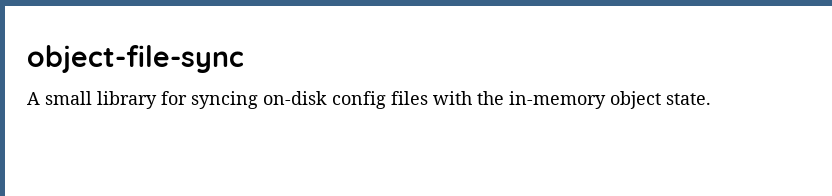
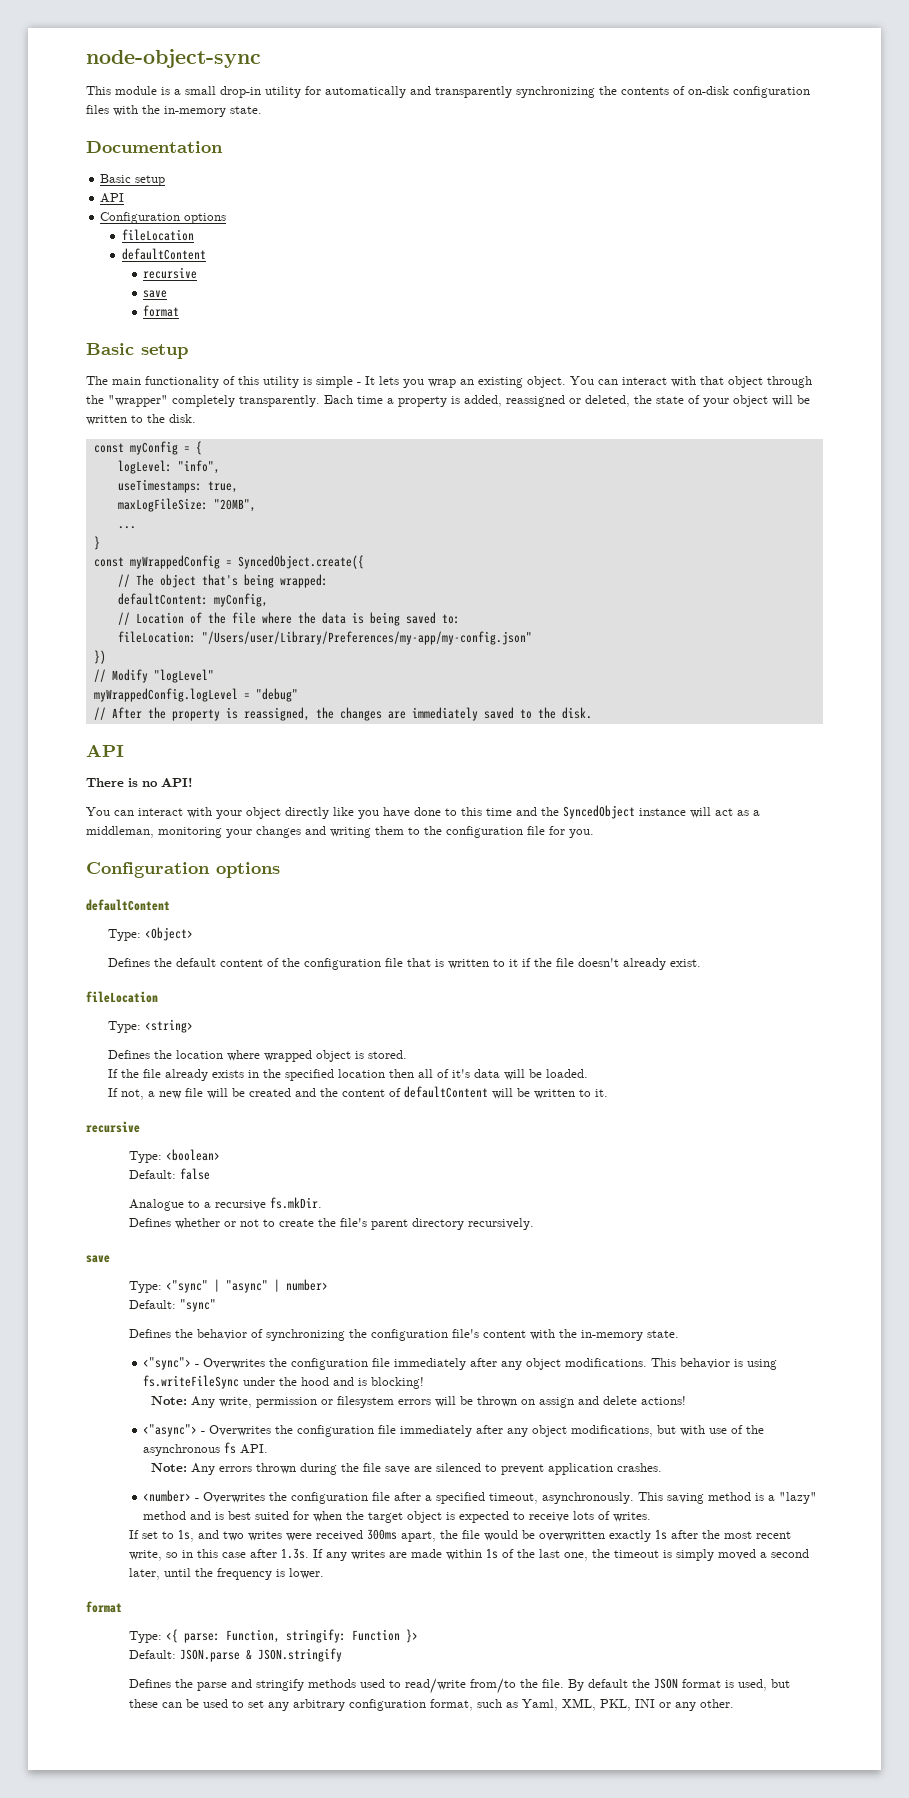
[27,45,244,73] [27,91,711,109] object-file-sync // A small library for syncing on-disk config files with the in-memory object state. -> [86,49,261,68] [86,86,810,98] [86,105,262,117] [86,141,223,153] [100,174,166,186] [100,193,125,203] [100,212,227,224] [121,229,194,241] [121,248,206,260] [143,267,198,279] [143,290,168,298] [143,305,180,317] [86,343,188,359] [86,376,812,388] [86,395,810,407] [86,414,196,425] [93,441,202,455] [117,460,220,474] [117,479,238,493] [117,498,256,512] [117,526,136,529] [93,536,100,550] [93,555,364,569] [117,574,328,588] [117,593,268,607] [117,612,460,626] [117,631,532,645] [93,650,106,664] [93,669,214,683] [93,688,298,702] [93,707,592,721] [86,744,124,757] [86,777,193,787] [86,805,760,819] [86,826,594,838] [86,862,280,878] [86,899,170,911] [107,927,193,941] [107,958,701,970] [86,991,158,1003] [107,1019,193,1033] [107,1050,407,1062] [107,1069,588,1081] [107,1086,608,1100] [86,1121,140,1133] [129,1149,221,1163] [129,1168,211,1180] [129,1197,323,1211] [129,1218,535,1230] [86,1255,110,1263] [129,1279,329,1293] [129,1299,217,1312] [129,1329,680,1341] [143,1357,778,1370] [143,1375,425,1389] [150,1396,686,1408] [143,1424,765,1437] [143,1442,269,1456] [150,1463,662,1475] [143,1490,818,1504] [143,1511,652,1523] [129,1529,792,1542] [129,1548,810,1561] [129,1568,325,1580] [86,1601,122,1613] [129,1629,419,1643] [129,1648,343,1662] [129,1678,791,1694] [129,1698,735,1711] node-object-sync // This module is a small drop-in utility for automatically and transparently synchronizing the contents of on-disk configuration files with the in-memory state. // Documentation // Basic setup // API // Configuration options // fileLocation // defaultContent // recursive // save // format // Basic setup // The main functionality of this utility is simple - It lets you wrap an existing object. You can interact with that object through the "wrapper" completely transparently. Each time a property is added, reassigned or deleted, the state of your object will be written to the disk. // const myConfig = { // logLevel: "info", // useTimestamps: true, // maxLogFileSize: "20MB", // ... // } // const myWrappedConfig = SyncedObject.create({ // // The object that's being wrapped: // defaultContent: myConfig, // // Location of the file where the data is being saved to: // fileLocation: "/Users/user/Library/Preferences/my-app/my-config.json" // }) // // Modify "logLevel" // myWrappedConfig.logLevel = "debug" // // After the property is reassigned, the changes are immediately saved to the disk. // API // There is no API! // You can interact with your object directly like you have done to this time and the SyncedObject instance will act as a middleman, monitoring your changes and writing them to the configuration file for you. // Configuration options // defaultContent // Type: <Object> // Defines the default content of the configuration file that is written to it if the file doesn't already exist. // fileLocation // Type: <string> // Defines the location where wrapped object is stored. // If the file already exists in the specified location then all of it's data will be loaded. // If not, a new file will be created and the content of defaultContent will be written to it. // recursive // Type: <boolean> // Default: false // Analogue to a recursive fs.mkDir. // Defines whether or not to create the file's parent directory recursively. // save // Type: <"sync" | "async" | number> // Default: "sync" // Defines the behavior of synchronizing the configuration file's content with the in-memory state. // <"sync"> - Overwrites the configuration file immediately after any object modifications. This behavior is using fs.writeFileSync under the hood and is blocking! // Note: Any write, permission or filesystem errors will be thrown on assign and delete actions! // <"async"> - Overwrites the configuration file immediately after any object modifications, but with use of the asynchronous fs API. // Note: Any errors thrown during the file save are silenced to prevent application crashes. // <number> - Overwrites the configuration file after a specified timeout, asynchronously. This saving method is a "lazy" method and is best suited for when the target object is expected to receive lots of writes. // If set to 1s, and two writes were received 300ms apart, the file would be overwritten exactly 1s after the most recent write, so in this case after 1.3s. If any writes are made within 1s of the last one, the timeout is simply moved a second later, until the frequency is lower. // format // Type: <{ parse: Function, stringify: Function }> // Default: JSON.parse & JSON.stringify // Defines the parse and stringify methods used to read/write from/to the file. By default the JSON format is used, but these can be used to set any arbitrary configuration format, such as Yaml, XML, PKL, INI or any other.

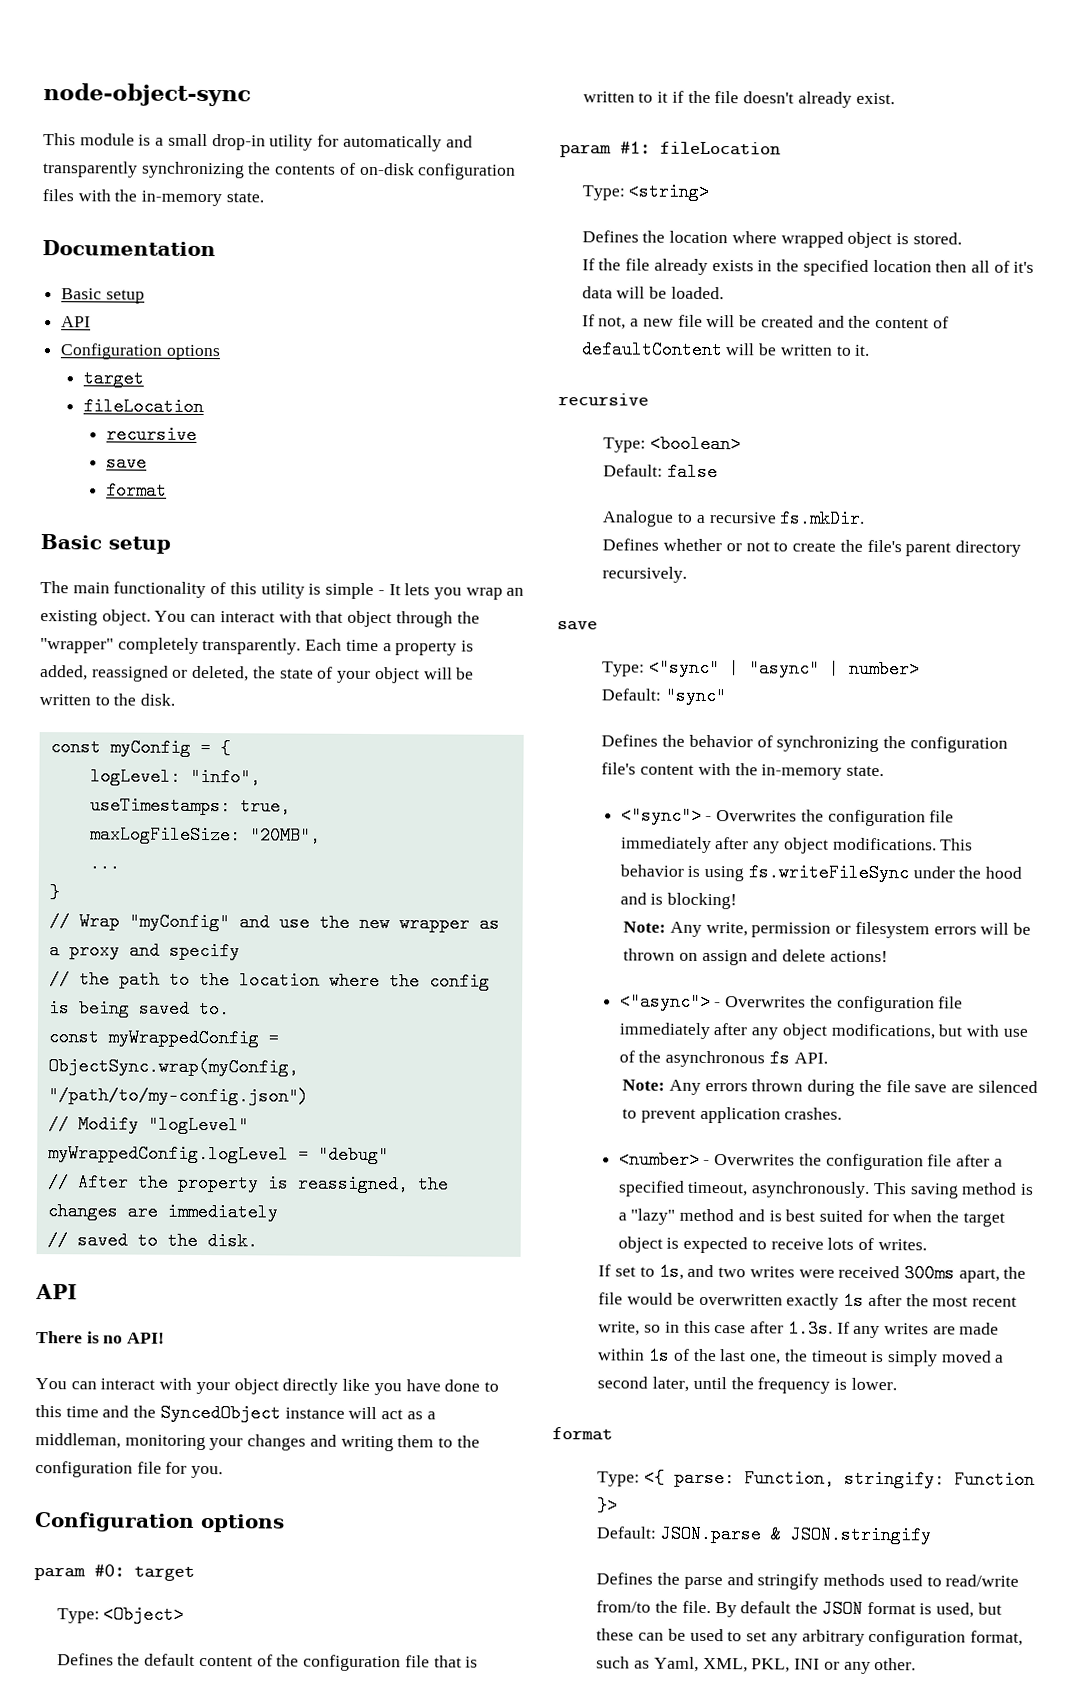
[121,229,194,241] [121,248,206,260] // fileLocation // defaultContent -> [82,369,144,388] [82,397,204,416] // target // fileLocation
[93,555,364,569] [117,574,328,588] [117,593,268,607] [117,612,460,626] [117,631,532,645] [93,650,106,664] const myWrappedConfig = SyncedObject.create({ // // The object that's being wrapped: // defaultContent: myConfig, // // Location of the file where the data is being saved to: // fileLocation: "/Users/user/Library/Preferences/my-app/my-config.json" // }) -> [48,912,500,933] [48,941,240,961] [48,970,490,991] [48,999,230,1019] [47,1028,279,1048] [47,1057,299,1077] [47,1086,309,1106] // Wrap "myConfig" and use the new wrapper as a proxy and specify // // the path to the location where the config is being saved to. // const myWrappedConfig = ObjectSync.wrap(myConfig, "/path/to/my-config.json")
(478, 714) none -> [46,1231,68,1250] // //
[86,899,170,911] defaultContent -> [34,1564,195,1581] param #0: target
(701, 963) none -> [560,141,651,158] param #1:

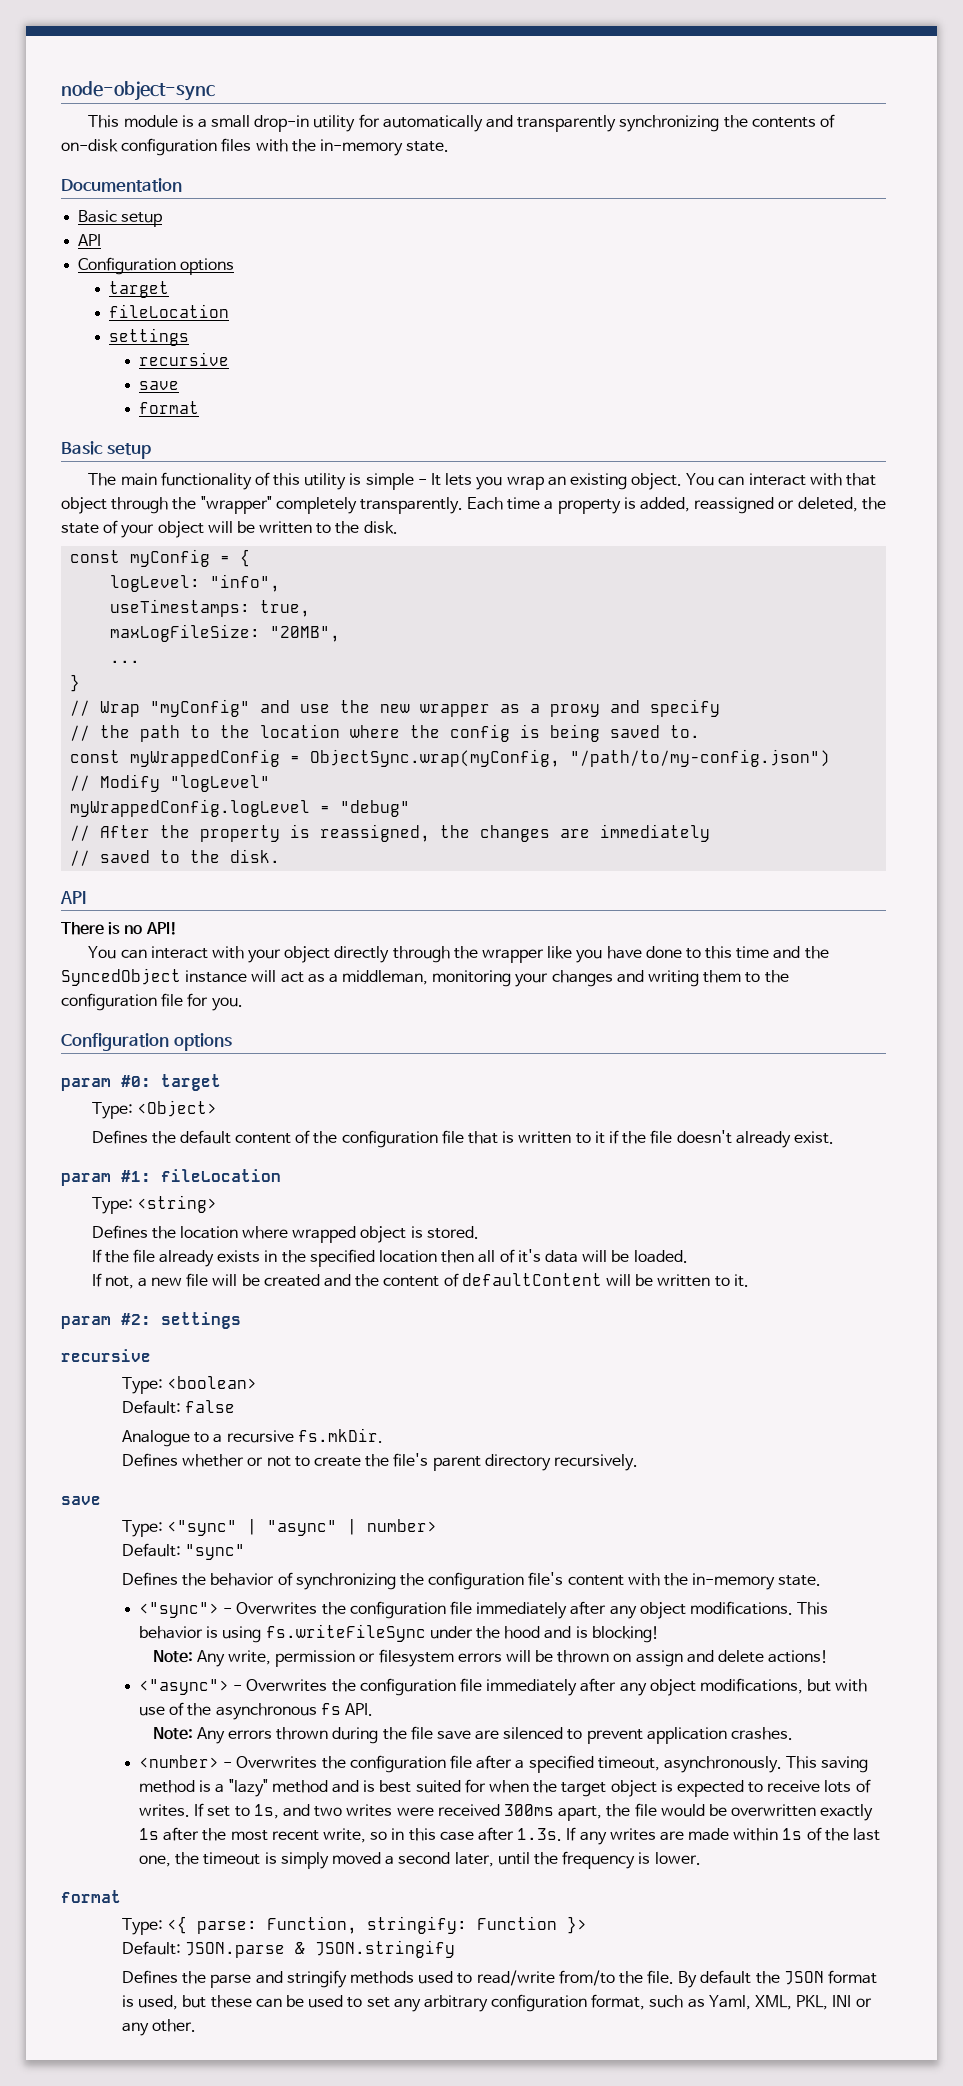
(204, 406) none -> [108,328,189,346] // settings
(339, 1386) none -> [392,946,544,963] through the wrapper
(871, 350) none -> [61,1312,241,1329] // param #2: settings
(927, 1245) // -> (191, 1810) none

